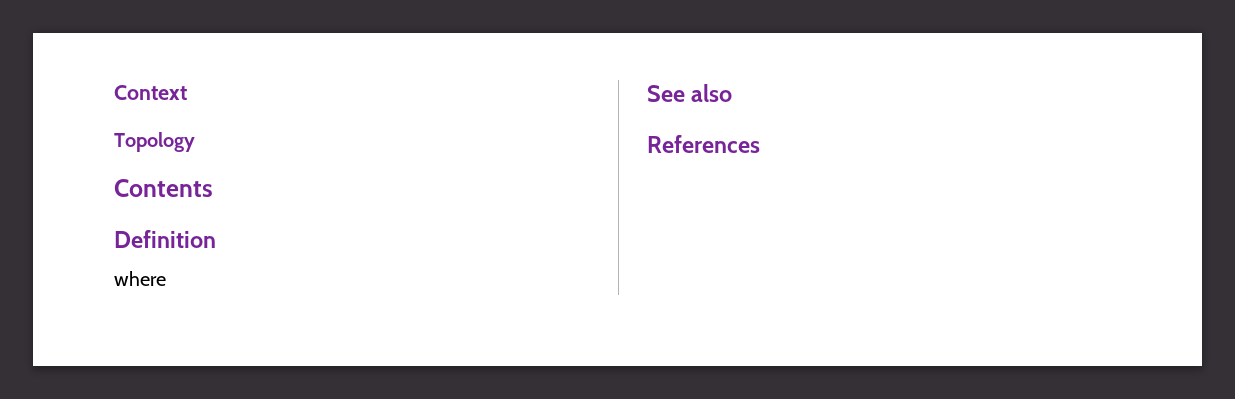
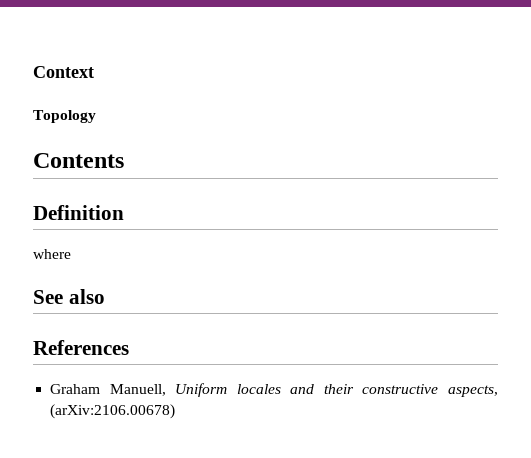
(760, 144) none -> [50,383,498,397] [50,404,176,419] // Graham Manuell, Uniform locales and their constructive aspects, (arXiv:2106.00678)

